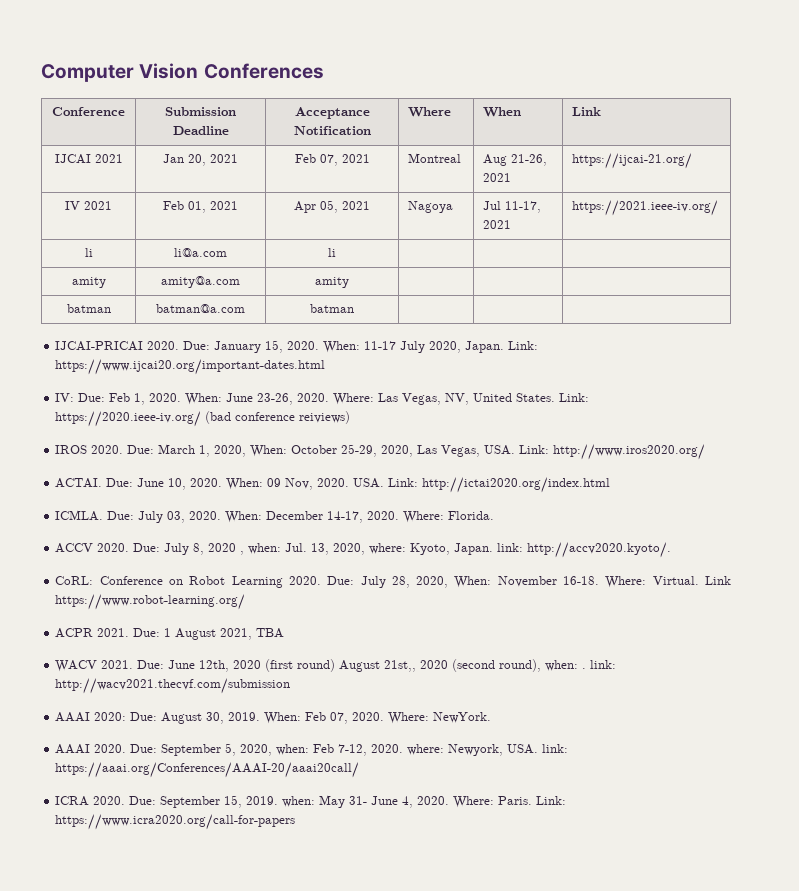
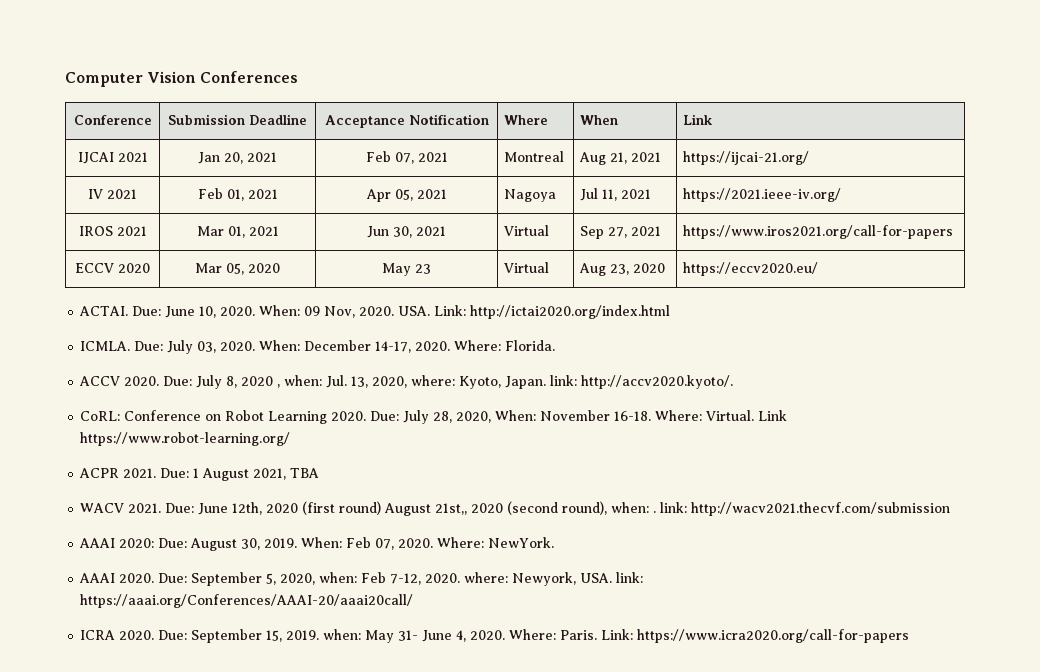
[511,154,548,166] 21-26, -> [610,152,628,164] 21,
[505,201,542,213] 11-17, -> [602,189,618,201] 11,
[84,248,93,257] [174,248,227,257] [328,248,336,257] [71,277,106,288] [161,276,240,288] [315,277,349,288] [66,304,111,313] [156,304,245,313] [310,304,354,313] [55,340,539,353] [55,359,326,375] [55,393,590,405] [55,411,351,427] [55,444,706,460] li | li@a.com | li | | | // amity | amity@a.com | amity | | | // batman | batman@a.com | batman | | | // IJCAI-PRICAI 2020. Due: January 15, 2020. When: 11-17 July 2020, Japan. Link: https://www.ijcai20.org/important-dates.html // IV: Due: Feb 1, 2020. When: June 23-26, 2020. Where: Las Vegas, NV, United States. Link: https://2020.ieee-iv.org/ (bad conference reiviews) // IROS 2020. Due: March 1, 2020, When: October 25-29, 2020, Las Vegas, USA. Link: http://www.iros2020.org/ -> [78,226,147,236] [196,226,279,238] [367,226,446,238] [504,225,550,236] [580,226,662,239] [683,225,954,239] [75,263,150,273] [195,263,280,275] [382,263,431,276] [504,262,550,273] [579,263,666,276] [683,262,819,276] IROS 2021 | Mar 01, 2021 | Jun 30, 2021 | Virtual | Sep 27, 2021 | https://www.iros2021.org/call-for-papers // ECCV 2020 | Mar 05, 2020 | May 23 | Virtual | Aug 23, 2020 | https://eccv2020.eu/

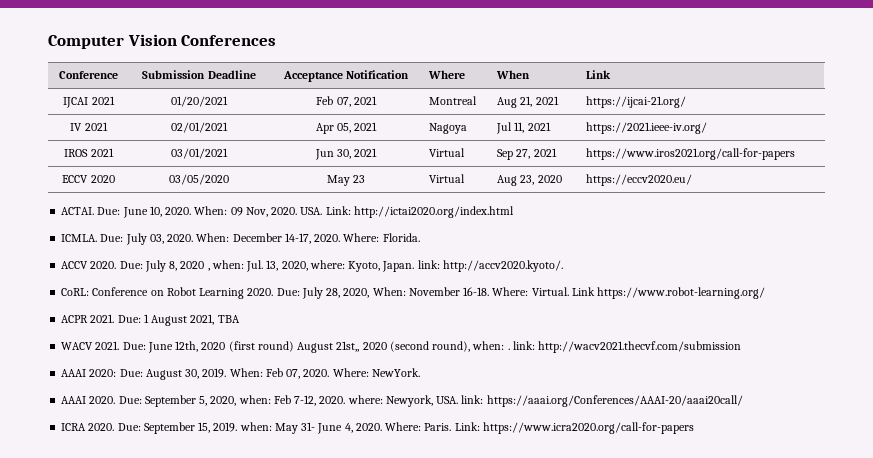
[198,152,277,164] Jan 20, 2021 -> [171,96,228,107] 01/20/2021
[197,188,278,201] Feb 01, 2021 -> [171,122,228,133] 02/01/2021
[196,226,279,238] Mar 01, 2021 -> [171,148,228,159] 03/01/2021
[195,263,280,275] Mar 05, 2020 -> [169,174,229,185] 03/05/2020

